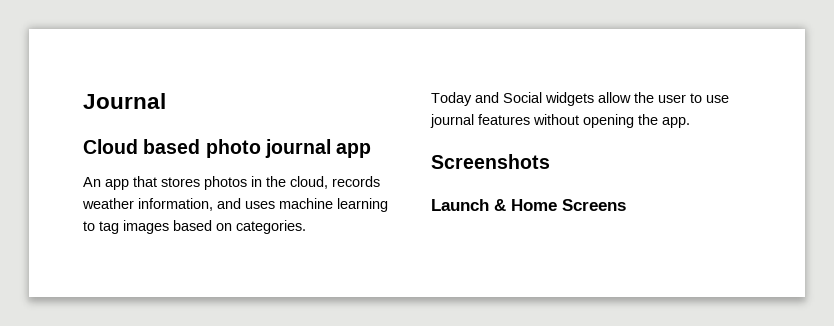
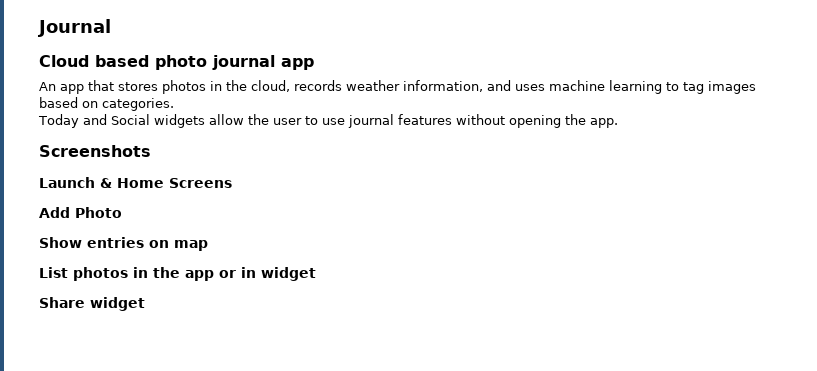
(626, 205) none -> [39,207,122,218] [39,237,208,251] [39,267,316,281] [39,297,145,311] // Add Photo // Show entries on map // List photos in the app or in widget // Share widget

